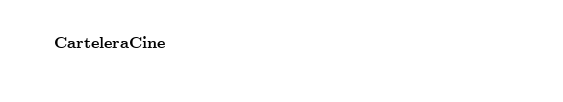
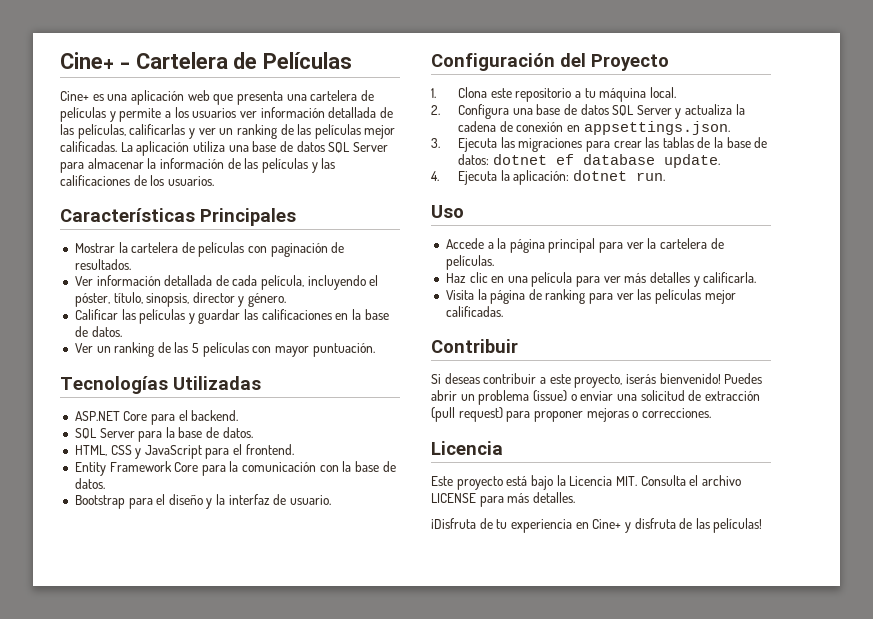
[54,36,165,48] CarteleraCine -> [60,52,353,69] [60,90,374,105] [60,107,393,122] [60,124,396,139] [60,141,388,156] [60,158,336,173] [60,175,214,186] [60,208,296,226] [74,242,345,257] [74,259,131,270] [74,275,379,290] [74,292,287,307] [74,309,389,324] [74,326,122,337] [74,342,375,357] [60,376,261,394] [74,410,239,425] [74,427,253,442] [74,444,294,459] [74,461,396,476] [74,478,105,489] [74,494,332,509] [431,53,669,71] [431,87,676,102] [431,104,745,119] [457,121,730,135] [431,137,768,152] [457,154,720,168] [431,170,665,185] [431,205,464,218] [445,238,724,253] [445,255,494,270] [445,272,757,287] [445,289,736,304] [445,306,503,317] [431,339,518,353] [431,373,763,388] [431,390,760,405] [431,407,711,422] [431,441,503,455] [431,475,741,490] [431,492,575,507] [431,518,763,533] Cine+ - Cartelera de Películas // Cine+ es una aplicación web que presenta una cartelera de películas y permite a los usuarios ver información detallada de las películas, calificarlas y ver un ranking de las películas mejor calificadas. La aplicación utiliza una base de datos SQL Server para almacenar la información de las películas y las calificaciones de los usuarios. // Características Principales // Mostrar la cartelera de películas con paginación de resultados. // Ver información detallada de cada película, incluyendo el póster, título, sinopsis, director y género. // Calificar las películas y guardar las calificaciones en la base de datos. // Ver un ranking de las 5 películas con mayor puntuación. // Tecnologías Utilizadas // ASP.NET Core para el backend. // SQL Server para la base de datos. // HTML, CSS y JavaScript para el frontend. // Entity Framework Core para la comunicación con la base de datos. // Bootstrap para el diseño y la interfaz de usuario. // Configuración del Proyecto // 1. Clona este repositorio a tu máquina local. // 2. Configura una base de datos SQL Server y actualiza la cadena de conexión en appsettings.json. // 3. Ejecuta las migraciones para crear las tablas de la base de datos: dotnet ef database update. // 4. Ejecuta la aplicación: dotnet run. // Uso // Accede a la página principal para ver la cartelera de películas. // Haz clic en una película para ver más detalles y calificarla. // Visita la página de ranking para ver las películas mejor calificadas. // Contribuir // Si deseas contribuir a este proyecto, ¡serás bienvenido! Puedes abrir un problema (issue) o enviar una solicitud de extracción (pull request) para proponer mejoras o correcciones. // Licencia // Este proyecto está bajo la Licencia MIT. Consulta el archivo LICENSE para más detalles. // ¡Disfruta de tu experiencia en Cine+ y disfruta de las películas!

